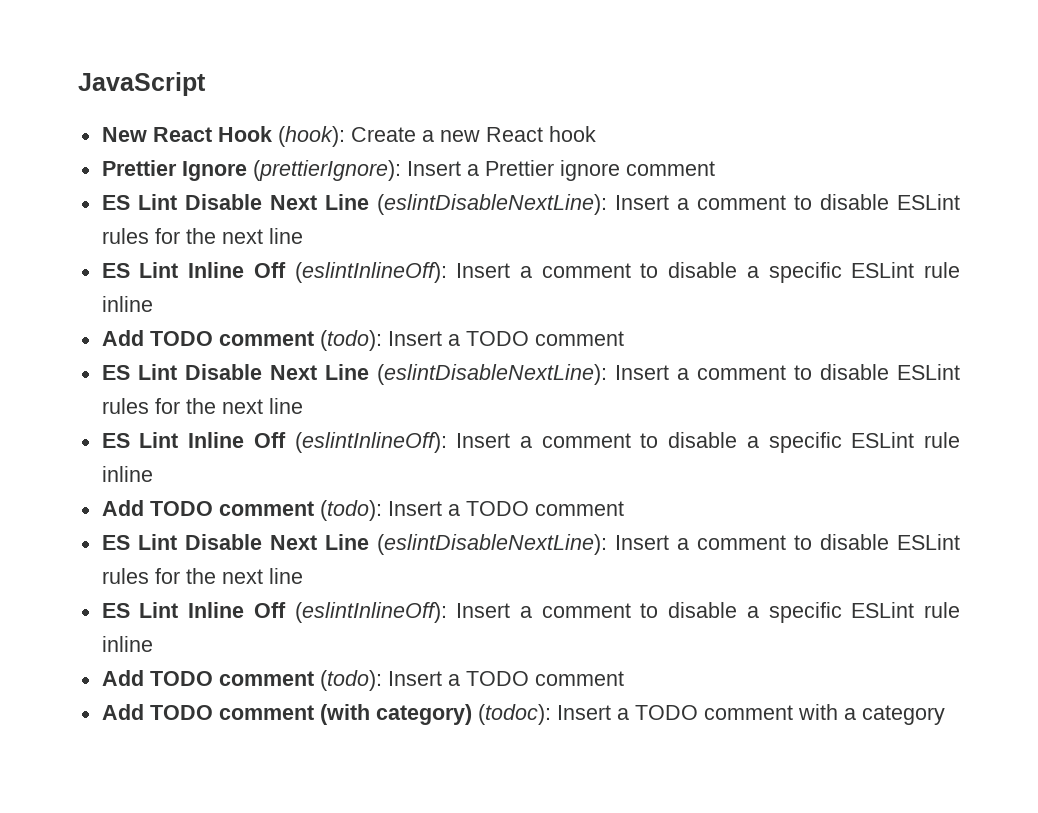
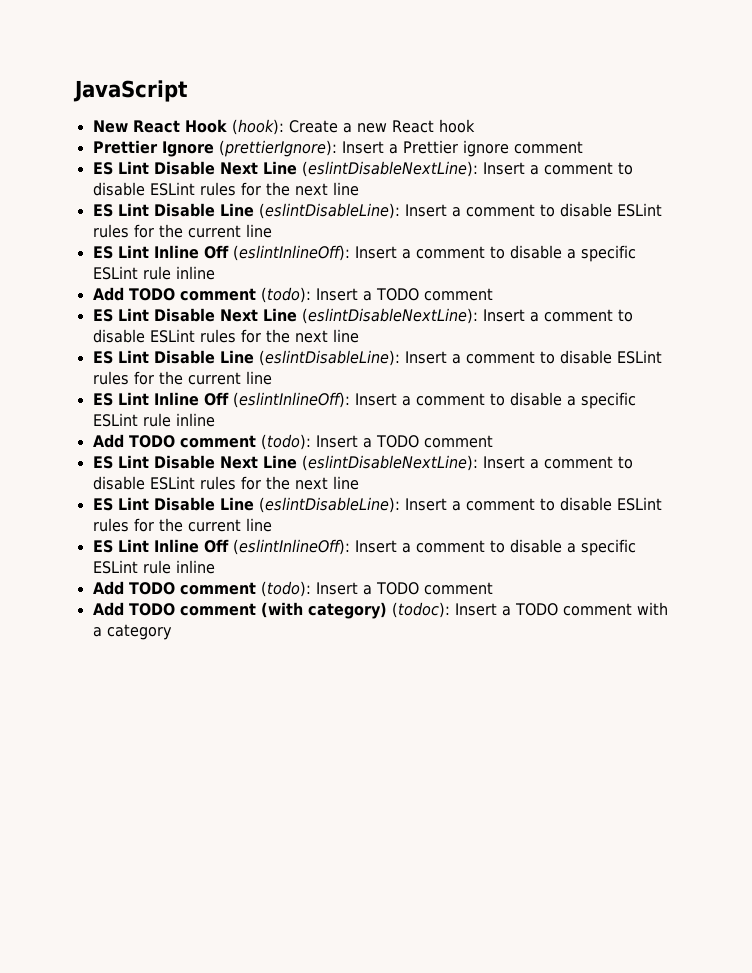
(303, 236) none -> [92,203,662,219] [92,224,272,238] // ES Lint Disable Line (eslintDisableLine): Insert a comment to disable ESLint rules for the current line
(303, 406) none -> [92,350,662,366] [92,371,272,385] // ES Lint Disable Line (eslintDisableLine): Insert a comment to disable ESLint rules for the current line
(303, 576) none -> [92,497,662,513] [92,518,272,532] // ES Lint Disable Line (eslintDisableLine): Insert a comment to disable ESLint rules for the current line

